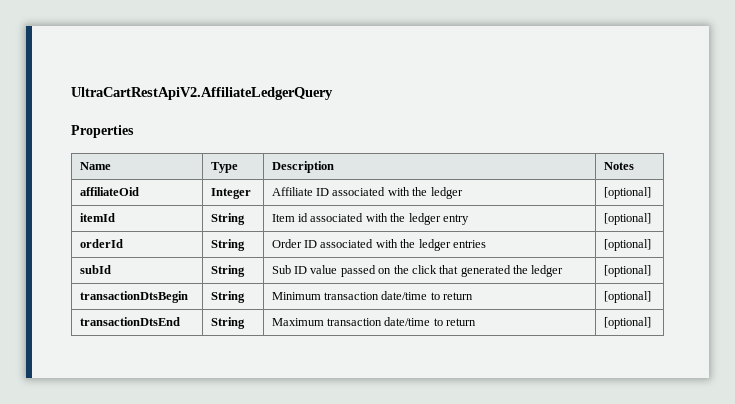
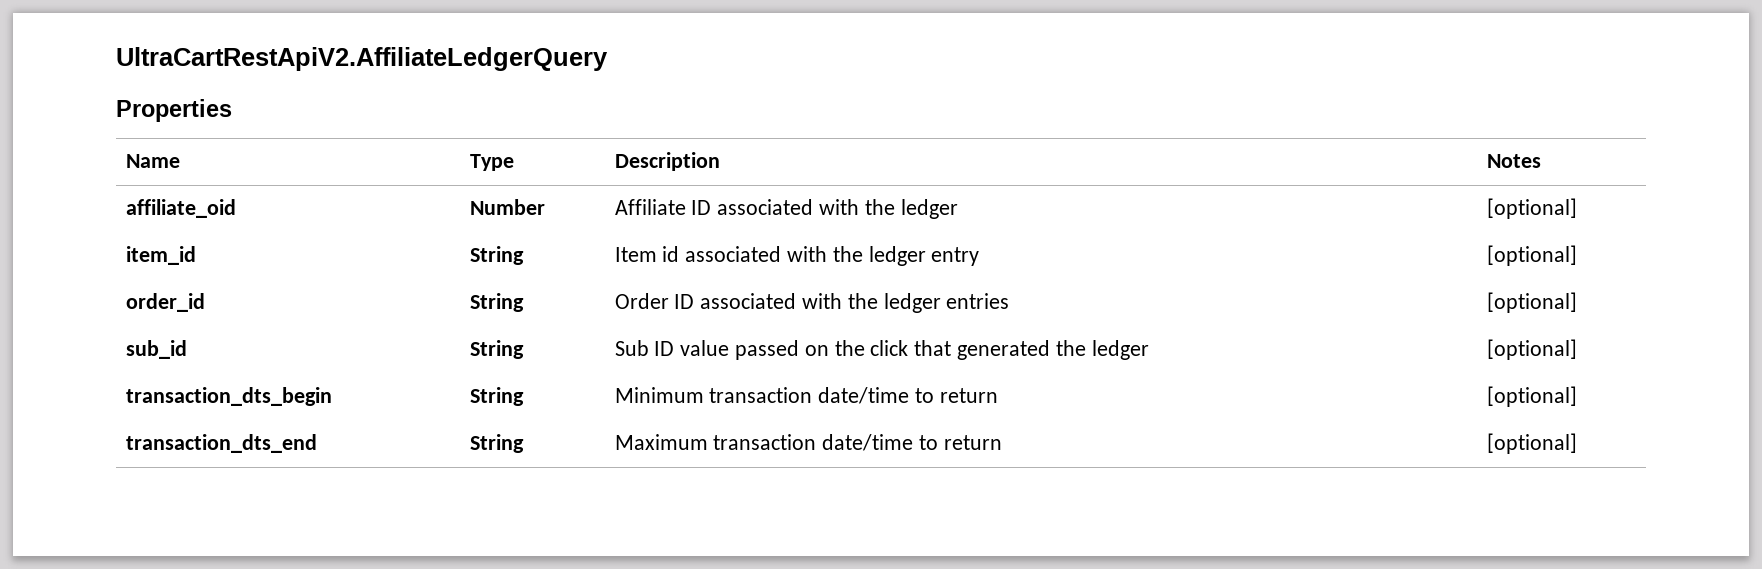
[79,187,139,196] [210,188,251,199] affiliateOid | Integer -> [125,199,236,218] [469,199,545,215] affiliate_oid | Number
[79,213,115,222] itemId -> [125,246,196,265] item_id
[79,239,123,248] orderId -> [125,293,205,312] order_id
[79,265,111,274] subId -> [125,340,187,359] sub_id
[79,291,188,303] transactionDtsBegin -> [125,387,332,406] transaction_dts_begin
[79,317,180,326] transactionDtsEnd -> [125,434,317,453] transaction_dts_end

